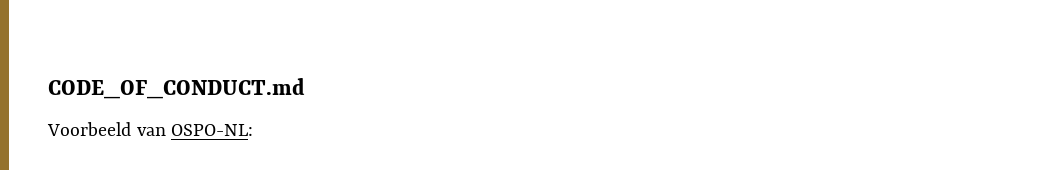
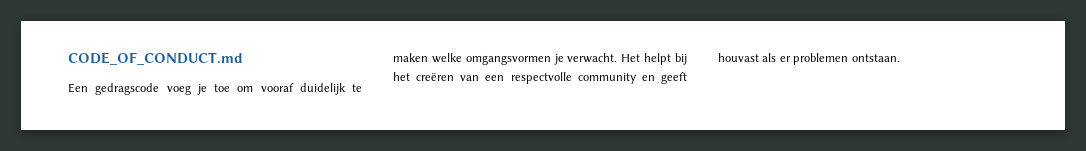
[47,122,254,136] Voorbeeld van OSPO-NL: -> [68,83,362,95] [393,53,687,65] [393,72,687,84] [718,53,900,65] Een gedragscode voeg je toe om vooraf duidelijk te maken welke omgangsvormen je verwacht. Het helpt bij het creëren van een respectvolle community en geeft houvast als er problemen ontstaan.

